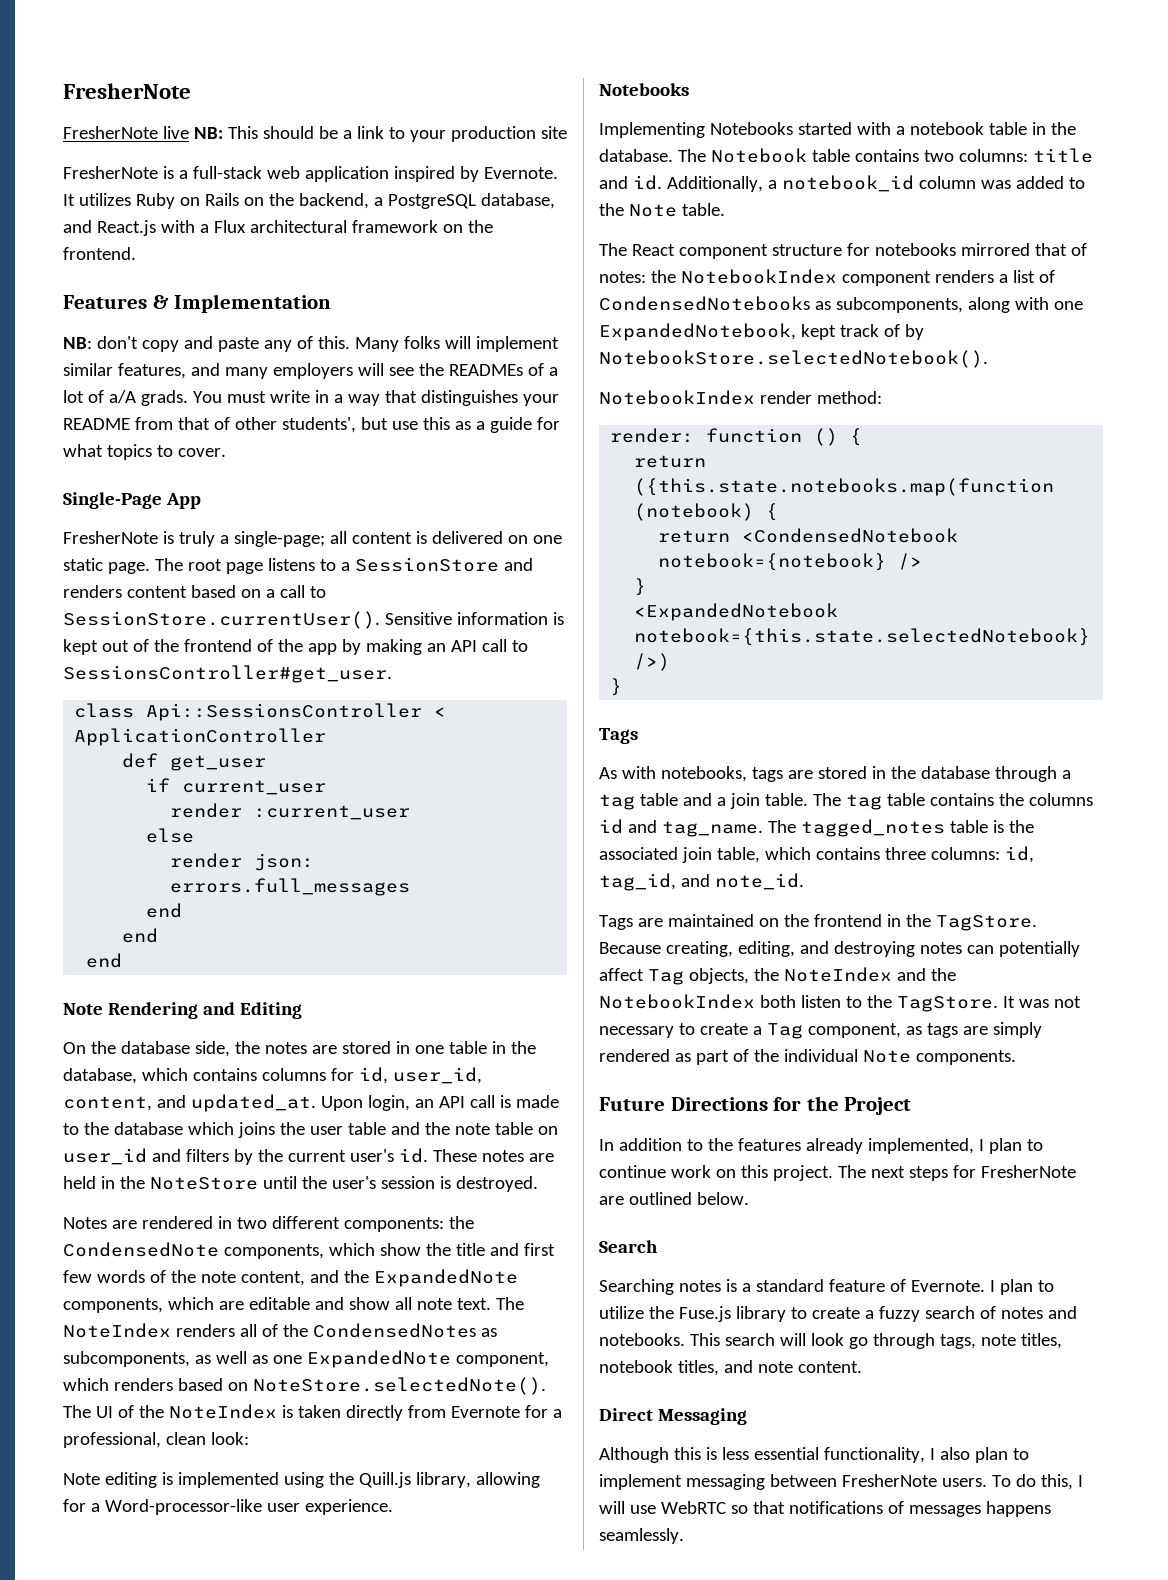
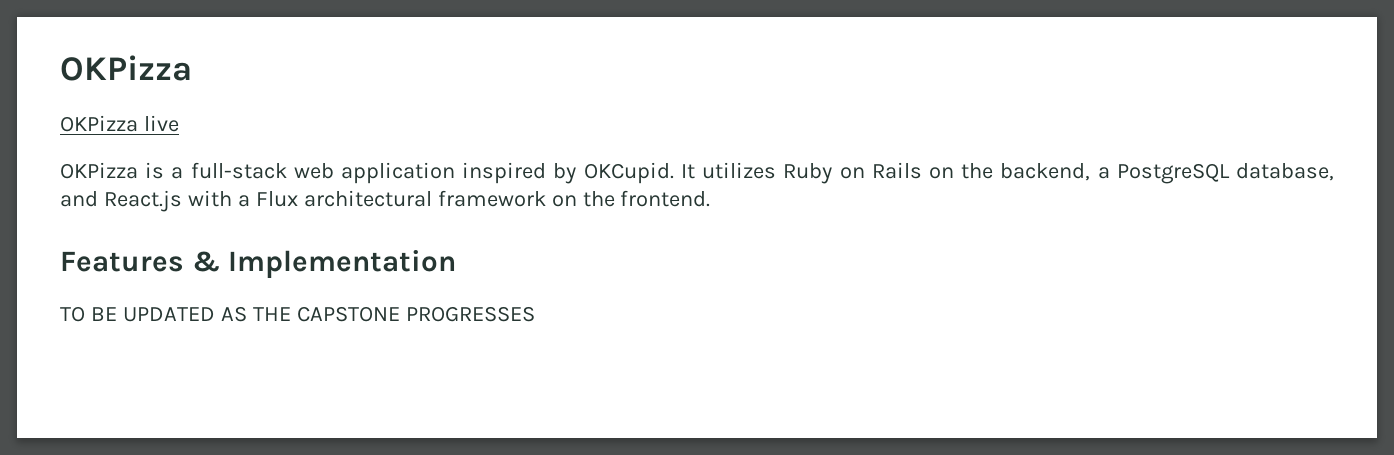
[63,83,191,99] [63,126,158,139] FresherNote // FresherNote -> [60,55,192,81] [60,115,138,132] OKPizza // OKPizza
[193,126,567,142] [63,166,158,179] NB: This should be a link to your production site // FresherNote -> [60,162,138,179] // OKPizza
[483,167,558,179] Evernote. -> [583,162,674,184] OKCupid.
[63,336,559,352] [63,363,558,379] [63,390,559,406] [63,417,560,433] [63,444,226,460] [63,492,202,509] [63,531,562,547] [63,557,533,574] [63,585,326,598] [63,611,564,629] [63,639,528,655] [63,665,392,683] [74,703,447,721] [74,728,327,746] [122,753,267,771] [146,778,327,795] [170,803,411,820] [146,828,195,843] [170,853,315,871] [170,878,411,896] [146,903,183,918] [122,928,159,943] [86,953,123,968] [63,1002,303,1019] [63,1041,536,1057] [63,1067,482,1084] [63,1094,559,1112] [63,1122,558,1138] [63,1148,554,1165] [63,1176,538,1192] [63,1216,474,1232] [63,1242,555,1259] [63,1269,518,1287] [63,1297,524,1313] [63,1323,497,1338] [63,1350,549,1368] [63,1377,546,1395] [63,1404,562,1421] [63,1432,249,1448] [63,1472,540,1488] [63,1499,393,1515] [599,83,689,96] [599,122,1076,138] [599,148,1093,163] [599,175,1085,192] [599,203,725,217] [599,243,1087,259] [599,269,1055,286] [599,296,1083,313] [599,323,924,341] [599,350,988,368] [599,390,882,405] [610,428,863,446] [634,455,707,468] [634,478,1055,496] [634,503,779,521] [658,528,959,543] [658,553,923,571] [634,578,647,596] [634,603,839,621] [634,628,1091,646] [634,653,671,671] [610,678,623,696] [599,728,638,744] [599,766,1071,782] [599,793,1093,810] [599,819,1034,837] [599,846,1034,863] [599,873,804,891] [599,914,1037,931] [599,941,1080,957] [599,967,956,985] [599,994,1081,1012] [599,1022,1042,1039] [599,1049,1016,1065] [599,1096,912,1115] [599,1138,1043,1154] [599,1165,1076,1181] [599,1192,749,1205] [599,1240,658,1253] [599,1279,1054,1295] [599,1306,1077,1322] [599,1333,1062,1349] [599,1360,862,1376] [599,1408,748,1425] [599,1447,1029,1463] [599,1474,1083,1490] [599,1501,1051,1517] [599,1528,684,1544] NB: don't copy and paste any of this. Many folks will implement similar features, and many employers will see the READMEs of a lot of a/A grads. You must write in a way that distinguishes your README from that of other students', but use this as a guide for what topics to cover. // Single-Page App // FresherNote is truly a single-page; all content is delivered on one static page. The root page listens to a SessionStore and renders content based on a call to SessionStore.currentUser(). Sensitive information is kept out of the frontend of the app by making an API call to SessionsController#get_user. // class Api::SessionsController < ApplicationController // def get_user // if current_user // render :current_user // else // render json: errors.full_messages // end // end // end // Note Rendering and Editing // On the database side, the notes are stored in one table in the database, which contains columns for id, user_id, content, and updated_at. Upon login, an API call is made to the database which joins the user table and the note table on user_id and filters by the current user's id. These notes are held in the NoteStore until the user's session is destroyed. // Notes are rendered in two different components: the CondensedNote components, which show the title and first few words of the note content, and the ExpandedNote components, which are editable and show all note text. The NoteIndex renders all of the CondensedNotes as subcomponents, as well as one ExpandedNote component, which renders based on NoteStore.selectedNote(). The UI of the NoteIndex is taken directly from Evernote for a professional, clean look: // Note editing is implemented using the Quill.js library, allowing for a Word-processor-like user experience. // Notebooks // Implementing Notebooks started with a notebook table in the database. The Notebook table contains two columns: title and id. Additionally, a notebook_id column was added to the Note table. // The React component structure for notebooks mirrored that of notes: the NotebookIndex component renders a list of CondensedNotebooks as subcomponents, along with one ExpandedNotebook, kept track of by NotebookStore.selectedNotebook(). // NotebookIndex render method: // render: function () { // return ({this.state.notebooks.map(function (notebook) { // return <CondensedNotebook notebook={notebook} /> // } // <ExpandedNotebook notebook={this.state.selectedNotebook} />) // } // Tags // As with notebooks, tags are stored in the database through a tag table and a join table. The tag table contains the columns id and tag_name. The tagged_notes table is the associated join table, which contains three columns: id, tag_id, and note_id. // Tags are maintained on the frontend in the TagStore. Because creating, editing, and destroying notes can potentially affect Tag objects, the NoteIndex and the NotebookIndex both listen to the TagStore. It was not necessary to create a Tag component, as tags are simply rendered as part of the individual Note components. // Future Directions for the Project // In addition to the features already implemented, I plan to continue work on this project. The next steps for FresherNote are outlined below. // Search // Searching notes is a standard feature of Evernote. I plan to utilize the Fuse.js library to create a fuzzy search of notes and notebooks. This search will look go through tags, note titles, notebook titles, and note content. // Direct Messaging // Although this is less essential functionality, I also plan to implement messaging between FresherNote users. To do this, I will use WebRTC so that notifications of messages happens seamlessly. -> [60,306,535,322] TO BE UPDATED AS THE CAPSTONE PROGRESSES

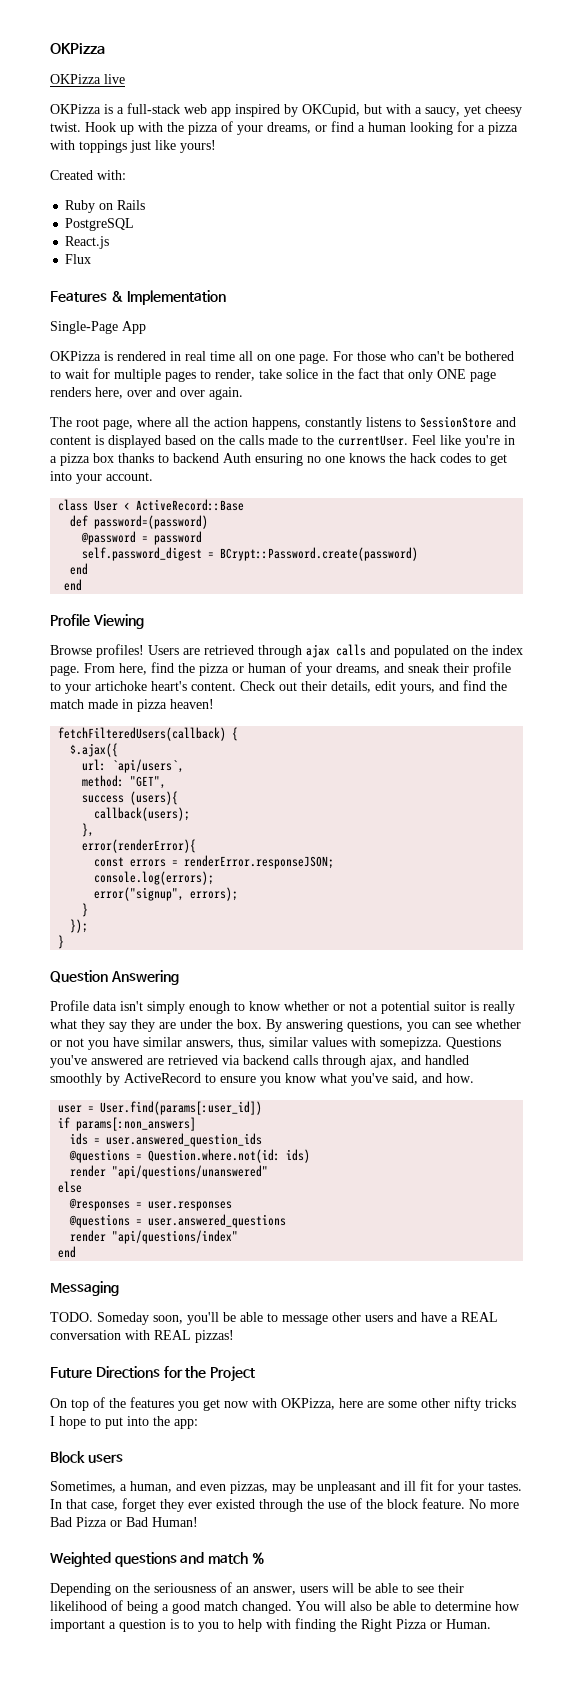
[341,162,456,184] application -> [211,107,231,117] app
[583,162,777,184] OKCupid. It utilizes -> [302,104,522,117] [50,121,518,135] [50,140,216,153] [50,170,126,180] OKCupid, but with a saucy, yet cheesy twist. Hook up with the pizza of your dreams, or find a human looking for a pizza with toppings just like yours! // Created with: //
[928,163,1110,181] on the backend, a -> (146, 205) //
[1236,163,1335,181] [60,191,98,207] database, and -> (135, 224) //
[187,190,250,207] with a -> (110, 242) //
[303,190,711,207] [60,250,456,278] [60,306,535,322] architectural framework on the frontend. // Features & Implementation // TO BE UPDATED AS THE CAPSTONE PROGRESSES -> [50,290,226,305] [50,321,146,334] [50,351,514,364] [50,368,496,382] [50,387,243,400] [50,416,516,430] [50,435,515,448] [50,453,507,466] [50,471,153,484] [58,499,245,511] [70,515,209,529] [81,531,203,545] [82,547,419,561] [70,563,89,575] [64,579,83,591] [50,614,144,629] [50,644,523,658] [50,662,511,676] [50,680,507,694] [50,699,214,712] [58,727,239,741] [70,743,119,757] [82,759,185,773] [82,775,167,789] [82,791,179,805] [94,807,191,821] [82,823,95,837] [82,839,197,853] [94,855,335,869] [94,871,215,885] [94,887,239,901] [82,903,89,917] [70,919,89,933] [58,935,65,949] [50,970,179,985] [50,1000,515,1014] [50,1019,521,1032] [50,1037,501,1050] [50,1055,469,1068] [50,1073,474,1086] [58,1101,263,1115] [58,1117,197,1131] [70,1133,263,1147] [69,1149,311,1163] [70,1165,269,1179] [58,1181,83,1193] [69,1198,233,1211] [69,1214,287,1228] [70,1230,239,1244] [58,1246,77,1258] [50,1281,119,1296] [50,1312,498,1325] [50,1330,234,1343] [50,1366,256,1382] [50,1397,516,1411] [50,1416,198,1429] [50,1451,123,1463] [50,1480,522,1494] [50,1498,519,1512] [50,1517,198,1527] [50,1552,264,1567] [50,1582,464,1596] [50,1600,520,1614] [50,1618,491,1632] // Features & Implementation // Single-Page App // OKPizza is rendered in real time all on one page. For those who can't be bothered to wait for multiple pages to render, take solice in the fact that only ONE page renders here, over and over again. // The root page, where all the action happens, constantly listens to SessionStore and content is displayed based on the calls made to the currentUser. Feel like you're in a pizza box thanks to backend Auth ensuring no one knows the hack codes to get into your account. // class User < ActiveRecord::Base // def password=(password) // @password = password // self.password_digest = BCrypt::Password.create(password) // end // end // Profile Viewing // Browse profiles! Users are retrieved through ajax calls and populated on the index page. From here, find the pizza or human of your dreams, and sneak their profile to your artichoke heart's content. Check out their details, edit yours, and find the match made in pizza heaven! // fetchFilteredUsers(callback) { // $.ajax({ // url: `api/users`, // method: "GET", // success (users){ // callback(users); // }, // error(renderError){ // const errors = renderError.responseJSON; // console.log(errors); // error("signup", errors); // } // }); // } // Question Answering // Profile data isn't simply enough to know whether or not a potential suitor is really what they say they are under the box. By answering questions, you can see whether or not you have similar answers, thus, similar values with somepizza. Questions you've answered are retrieved via backend calls through ajax, and handled smoothly by ActiveRecord to ensure you know what you've said, and how. // user = User.find(params[:user_id]) // if params[:non_answers] // ids = user.answered_question_ids // @questions = Question.where.not(id: ids) // render "api/questions/unanswered" // else // @responses = user.responses // @questions = user.answered_questions // render "api/questions/index" // end // Messaging // TODO. Someday soon, you'll be able to message other users and have a REAL conversation with REAL pizzas! // Future Directions for the Project // On top of the features you get now with OKPizza, here are some other nifty tricks I hope to put into the app: // Block users // Sometimes, a human, and even pizzas, may be unpleasant and ill fit for your tastes. In that case, forget they ever existed through the use of the block feature. No more Bad Pizza or Bad Human! // Weighted questions and match % // Depending on the seriousness of an answer, users will be able to see their likelihood of being a good match changed. You will also be able to determine how important a question is to you to help with finding the Right Pizza or Human.

